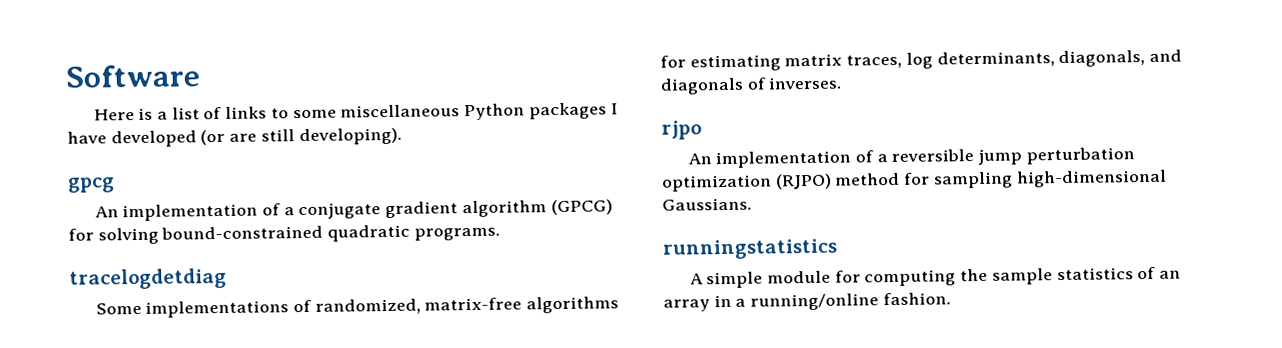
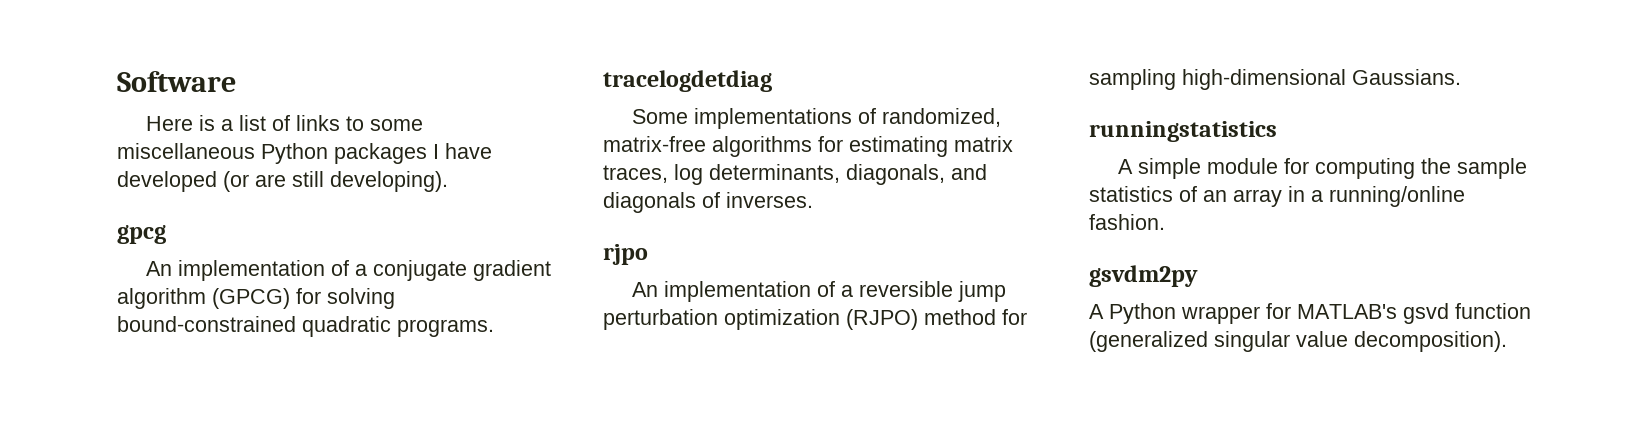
(951, 299) none -> [1089,265,1198,287] [1089,303,1531,324] [1089,331,1507,352] // gsvdm2py // A Python wrapper for MATLAB's gsvd function (generalized singular value decomposition).

